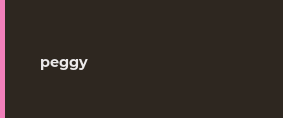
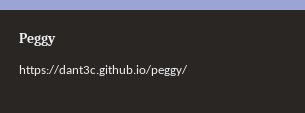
[40,59,88,70] peggy -> [19,33,56,46] [19,65,188,76] Peggy // https://dant3c.github.io/peggy/

